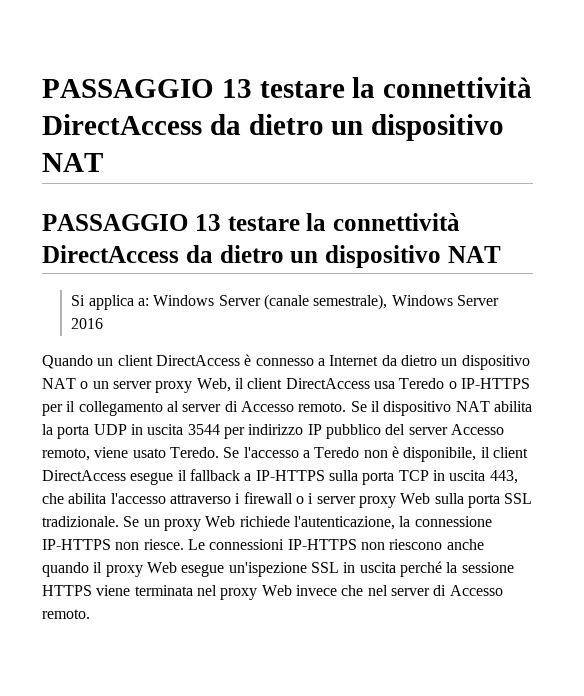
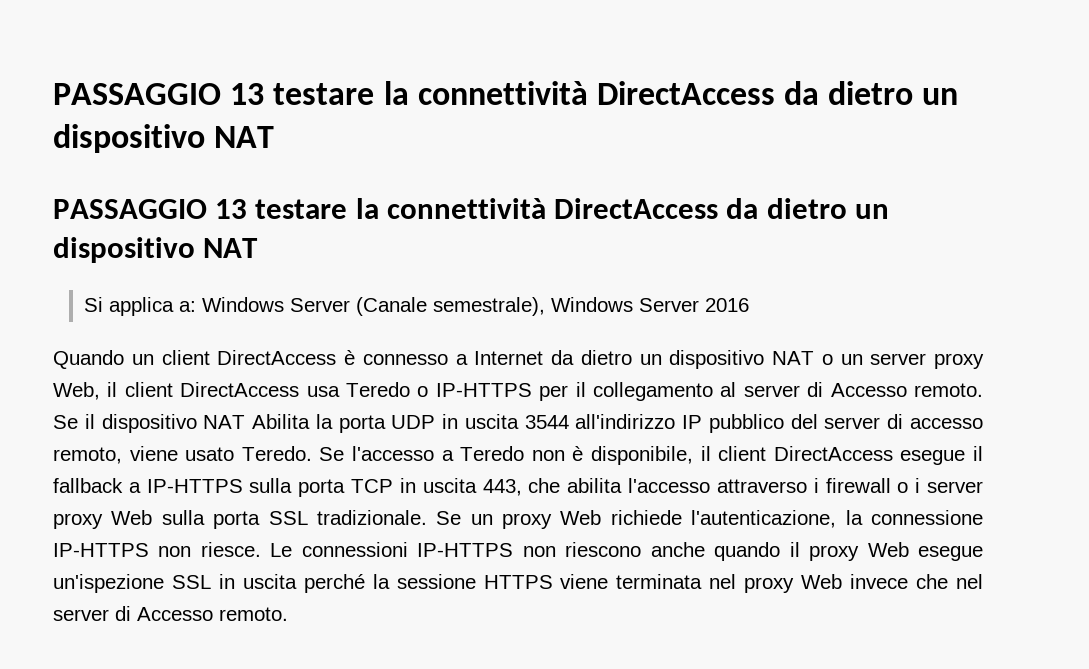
[263,294,309,310] (canale -> [355,297,427,316] (Canale
[493,401,532,412] abilita -> [252,414,311,429] Abilita
[223,424,304,439] per indirizzo -> [575,414,676,429] all'indirizzo
[450,424,504,435] Accesso -> [887,414,983,429] di accesso

